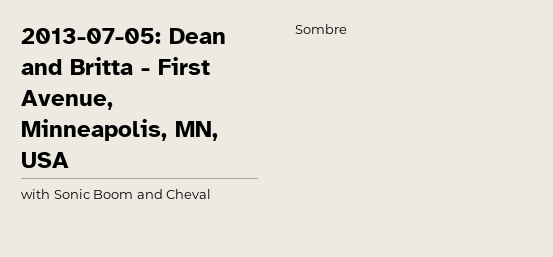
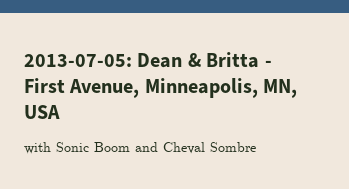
[21,59,62,75] and -> [187,53,201,67] &

